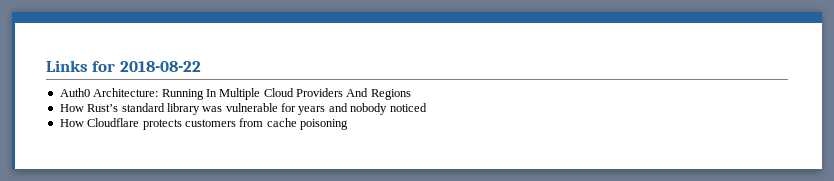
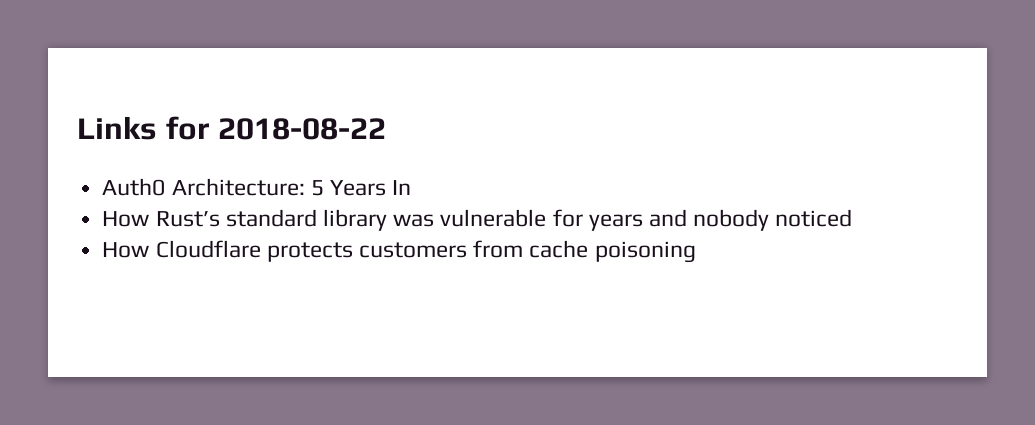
[161,89,204,100] Running -> [310,180,386,196] 5 Years
[219,88,411,100] Multiple Cloud Providers And Regions -> (412, 187) none

